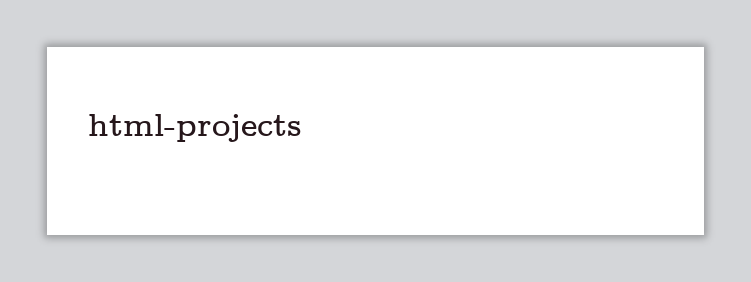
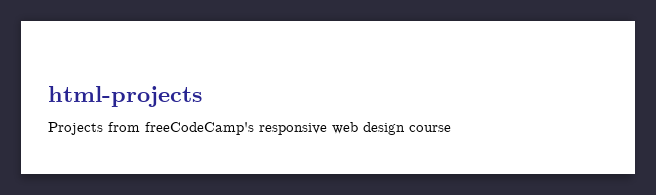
(302, 128) none -> [48,122,451,135] // Projects from freeCodeCamp's responsive web design course

